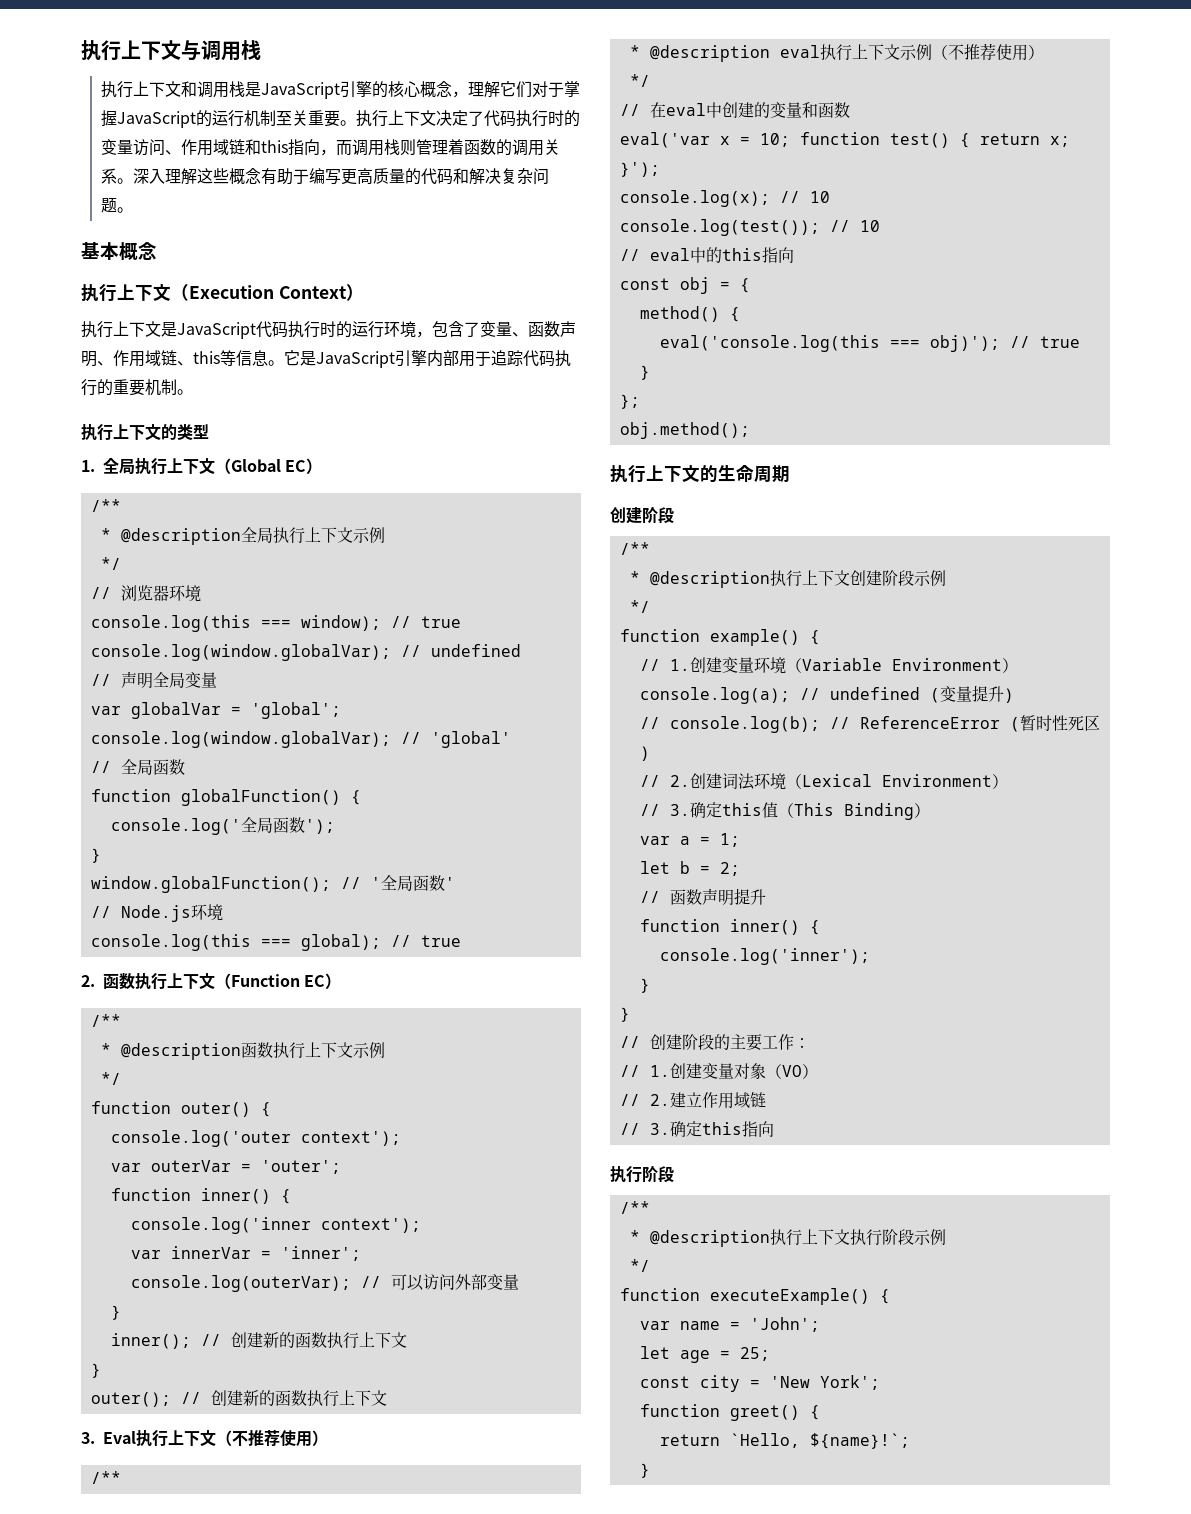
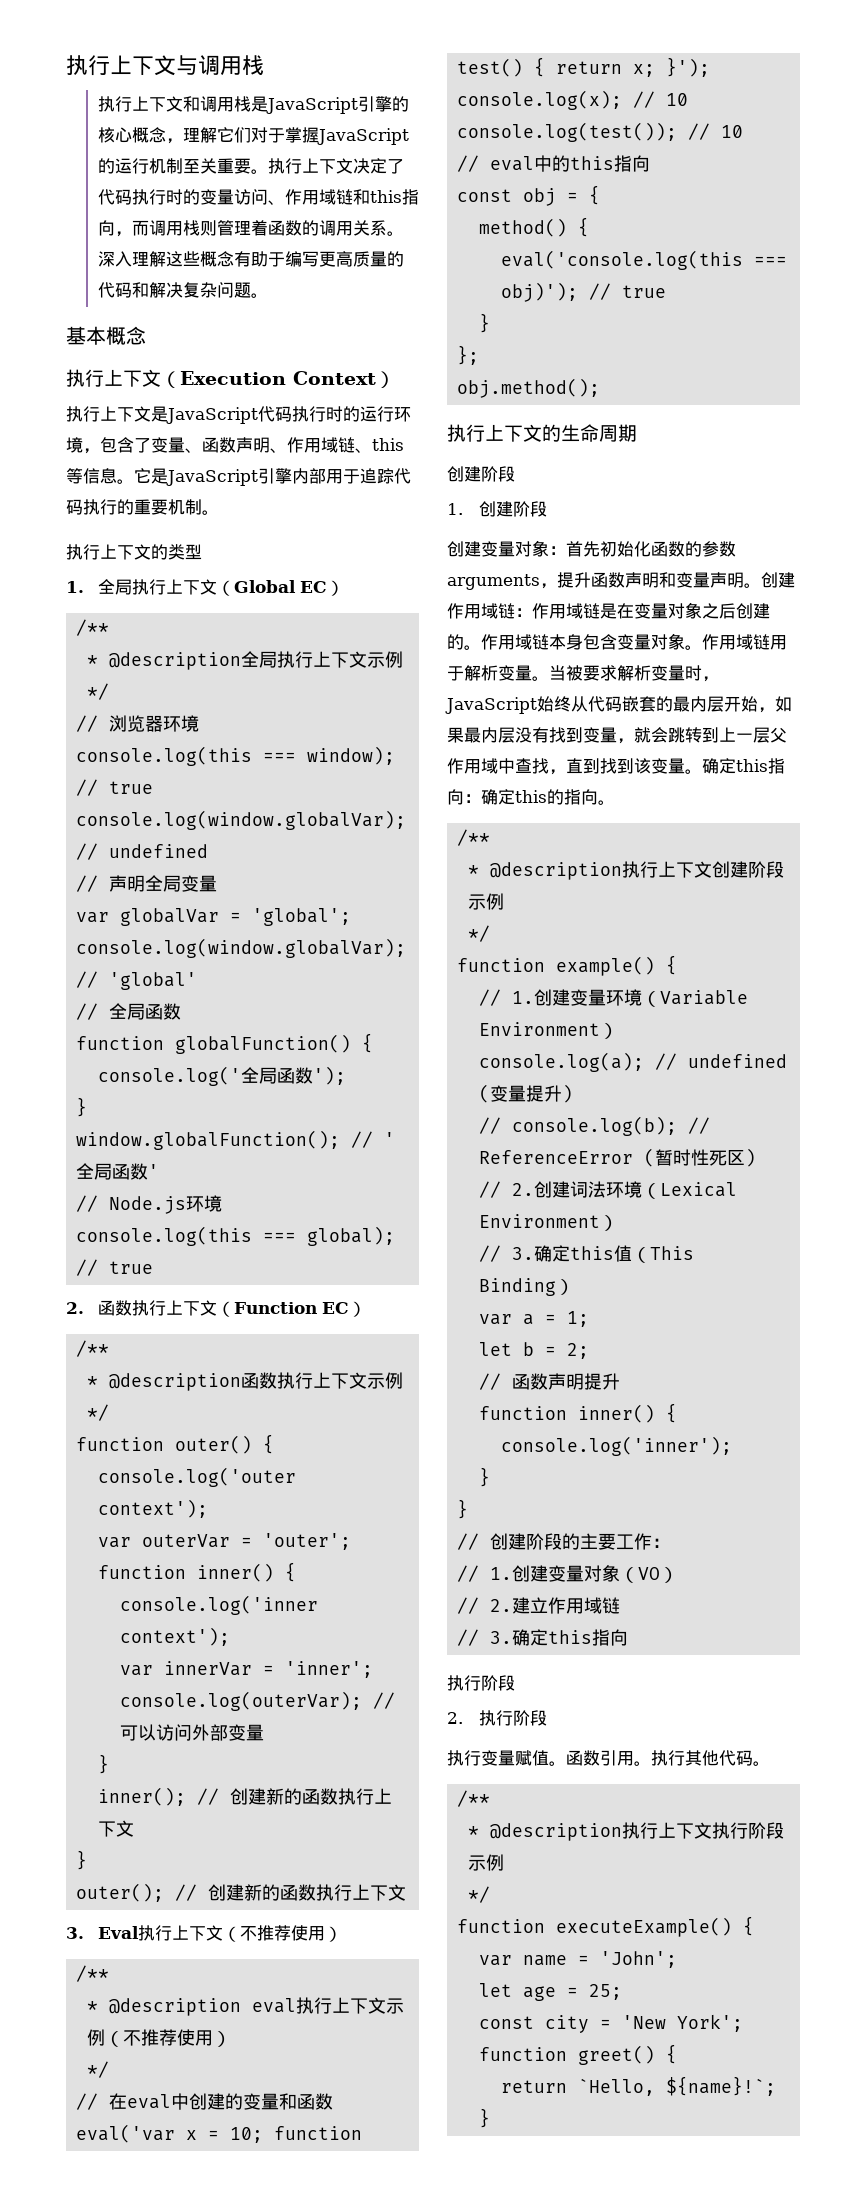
(674, 515) none -> [447,501,547,517] [447,540,736,557] [447,572,795,590] [447,602,770,619] [447,633,787,650] [447,665,719,682] [445,696,792,714] [447,727,787,744] [447,758,785,775] [447,789,615,805] // 1.创建阶段 // 创建变量对象：首先初始化函数的参数arguments，提升函数声明和变量声明。创建作用域链：作用域链是在变量对象之后创建的。作用域链本身包含变量对象。作用域链用于解析变量。当被要求解析变量时，JavaScript始终从代码嵌套的最内层开始，如果最内层没有找到变量，就会跳转到上一层父作用域中查找，直到找到该变量。确定this指向：确定this的指向。
(674, 1174) none -> [447,1710,547,1726] [447,1750,770,1766] // 2.执行阶段 // 执行变量赋值。函数引用。执行其他代码。

